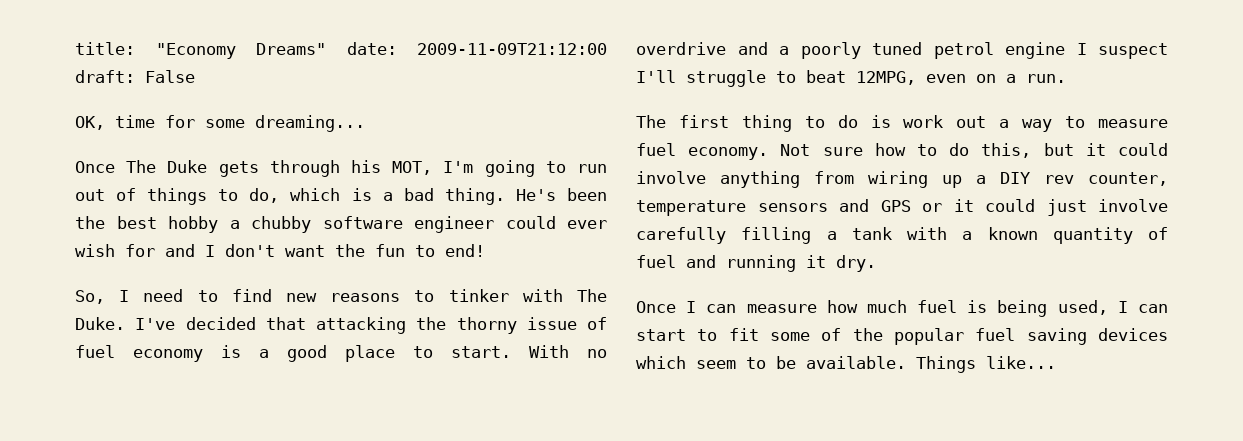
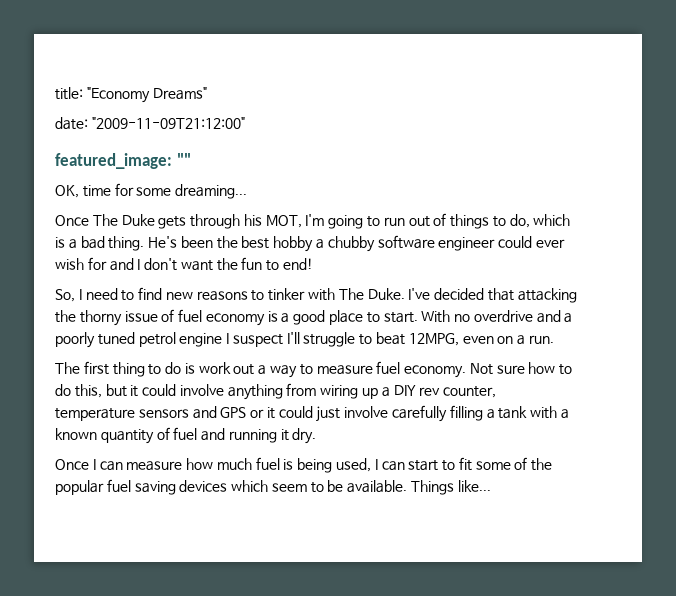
[346,42,607,55] [75,70,195,83] date: 2009-11-09T21:12:00 draft: False -> [55,117,245,130] [55,153,191,169] // date: "2009-11-09T21:12:00" // featured_image: ""

